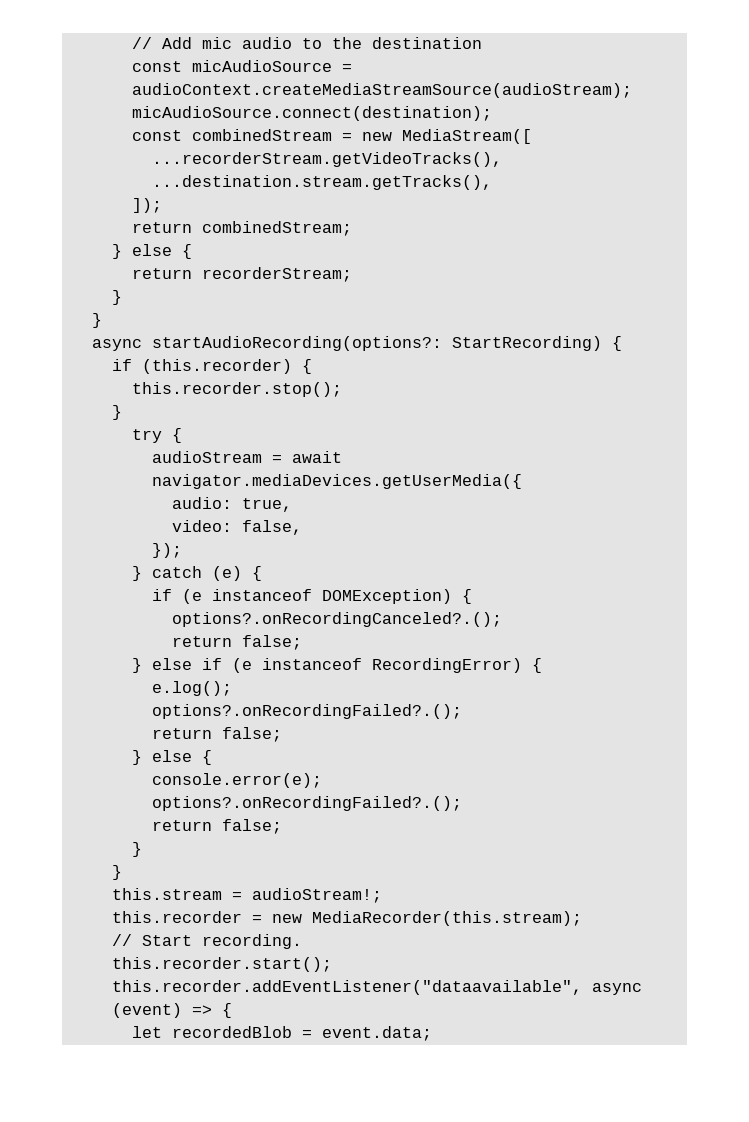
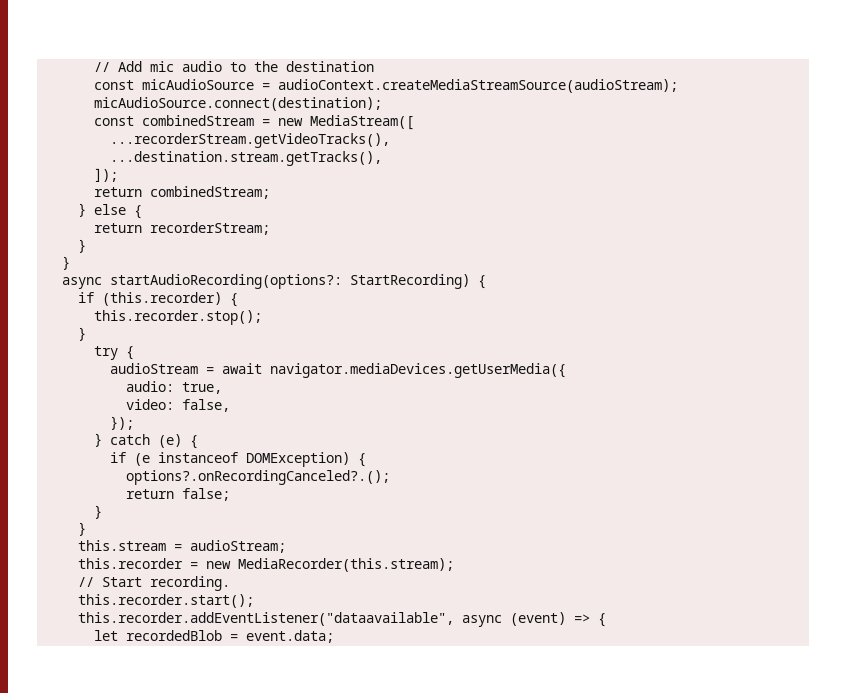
[132,658,543,673] [152,681,233,696] [152,704,463,719] [152,727,283,742] [132,750,213,765] [152,773,323,788] [152,796,463,811] [152,819,283,834] // } else if (e instanceof RecordingError) { // e.log(); // options?.onRecordingFailed?.(); // return false; // } else { // console.error(e); // options?.onRecordingFailed?.(); // return false; -> (231, 494) none
[252,888,383,903] audioStream!; -> [190,540,287,553] audioStream;

